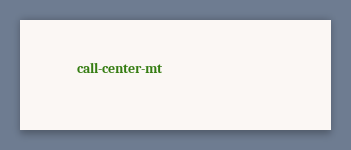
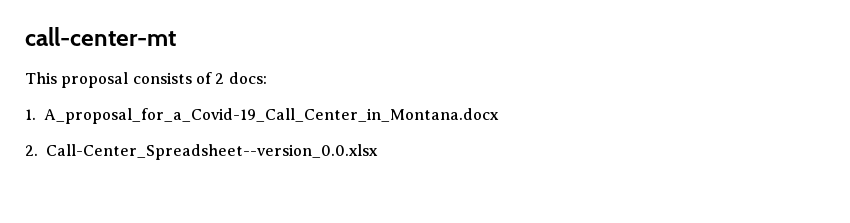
(163, 67) none -> [25,72,267,88] [25,108,499,124] [25,144,378,160] // This proposal consists of 2 docs: // 1. A_proposal_for_a_Covid-19_Call_Center_in_Montana.docx // 2. Call-Center_Spreadsheet--version_0.0.xlsx

